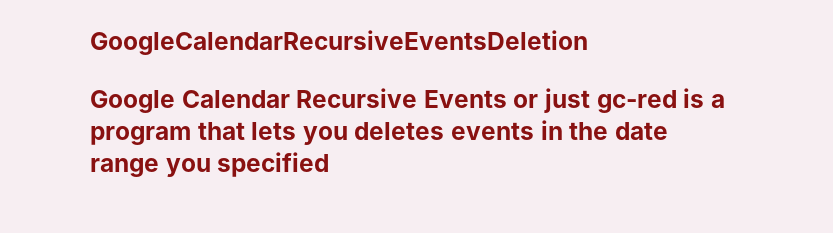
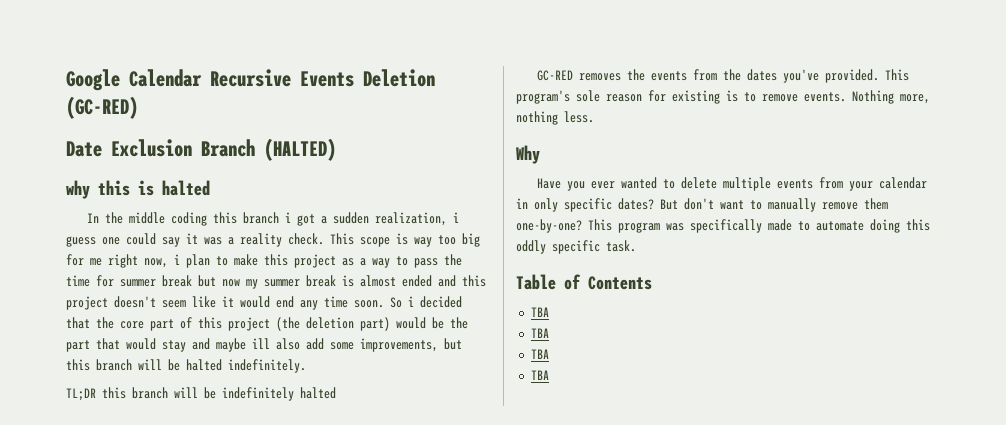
[90,30,588,55] GoogleCalendarRecursiveEventsDeletion // -> (66, 80) none
[513,88,725,113] [90,120,668,145] [90,152,330,177] or just gc-red is a program that lets you deletes events in the date range you specified -> [363,69,435,87] [66,96,138,119] [66,138,336,161] [66,180,210,199] [87,212,460,226] [66,233,480,247] [66,254,462,268] [66,275,486,289] [66,296,462,310] [66,317,468,331] [66,338,462,352] [66,359,306,373] [66,387,336,401] [537,69,910,83] [516,90,930,104] [516,111,594,125] [516,145,540,164] [537,177,928,191] [516,198,888,212] [516,219,930,233] [516,240,636,254] [516,274,652,290] [530,307,549,317] [530,328,549,338] [530,349,549,359] [530,370,549,380] Deletion (GC-RED) // Date Exclusion Branch (HALTED) // why this is halted // In the middle coding this branch i got a sudden realization, i guess one could say it was a reality check. This scope is way too big for me right now, i plan to make this project as a way to pass the time for summer break but now my summer break is almost ended and this project doesn't seem like it would end any time soon. So i decided that the core part of this project (the deletion part) would be the part that would stay and maybe ill also add some improvements, but this branch will be halted indefinitely. // TL;DR this branch will be indefinitely halted // GC-RED removes the events from the dates you've provided. This program's sole reason for existing is to remove events. Nothing more, nothing less. // Why // Have you ever wanted to delete multiple events from your calendar in only specific dates? But don't want to manually remove them one-by-one? This program was specifically made to automate doing this oddly specific task. // Table of Contents // TBA // TBA // TBA // TBA

